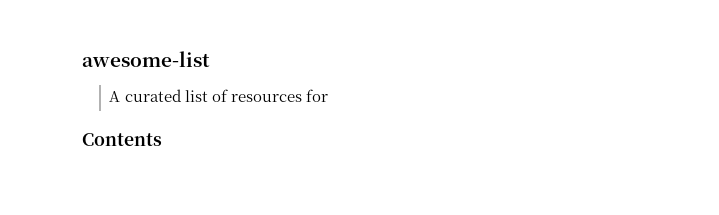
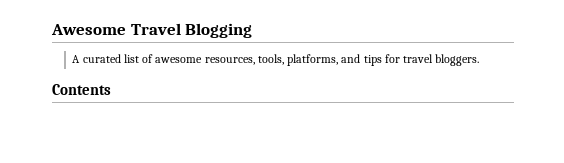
[82,51,210,67] awesome-list -> [51,23,253,38] Awesome Travel Blogging
[230,94,302,102] resources -> [155,54,382,66] awesome resources, tools, platforms, and tips
(328, 95) none -> [403,54,480,66] travel bloggers.

